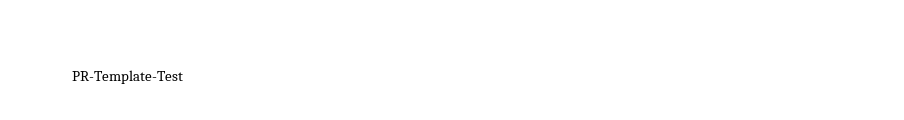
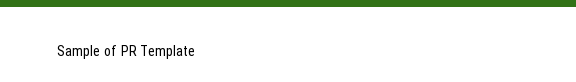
[72,70,183,84] PR-Template-Test -> [57,45,196,59] Sample of PR Template

